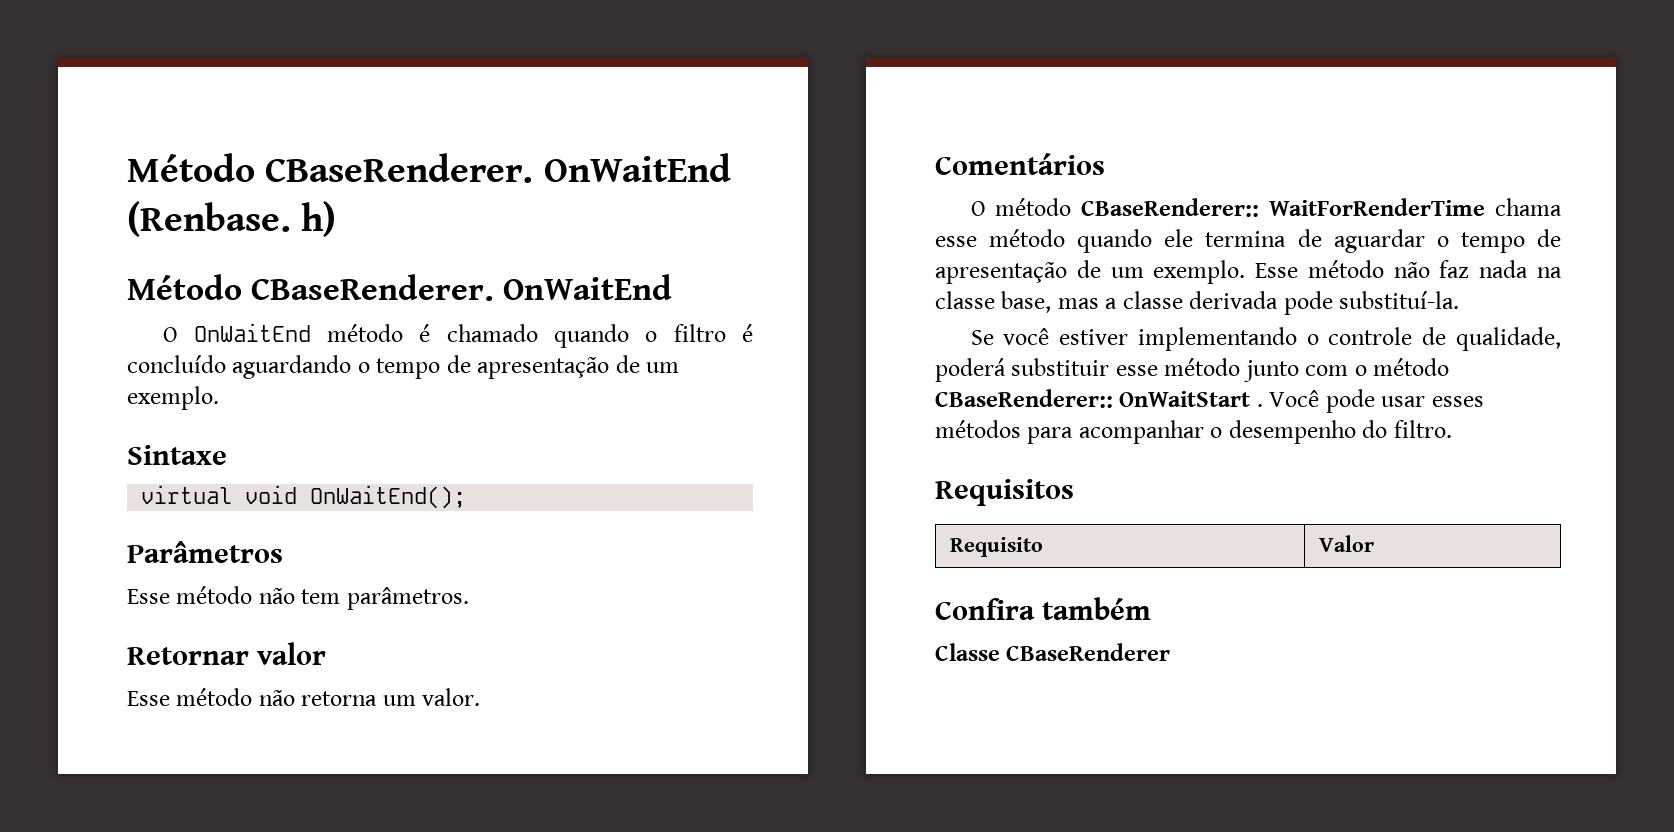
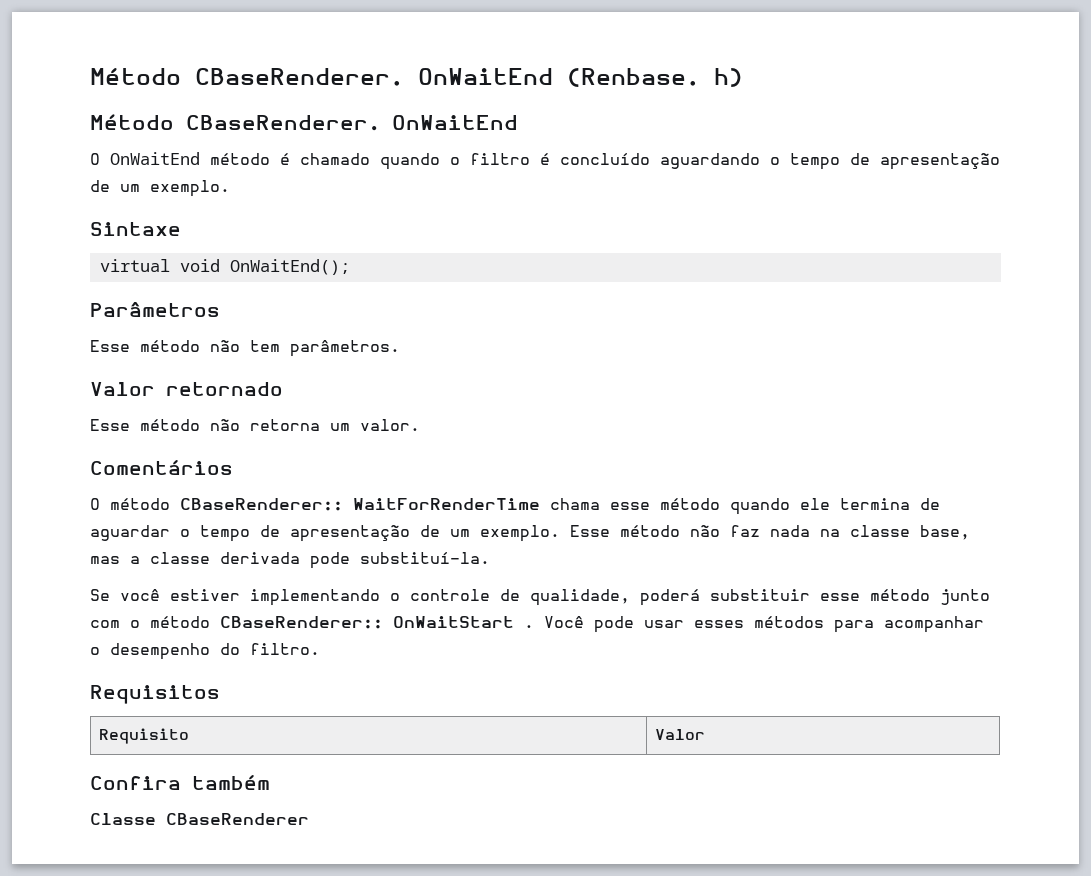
[127,642,327,665] Retornar valor -> [90,382,283,396] Valor retornado

